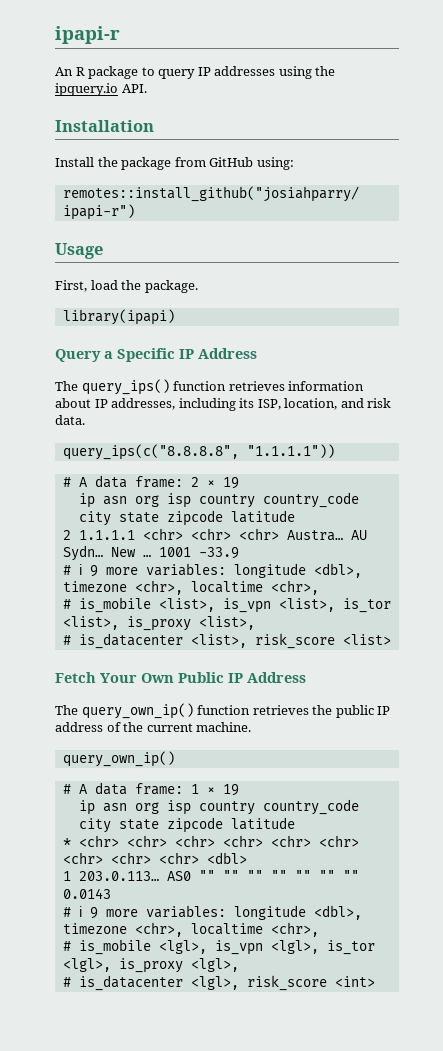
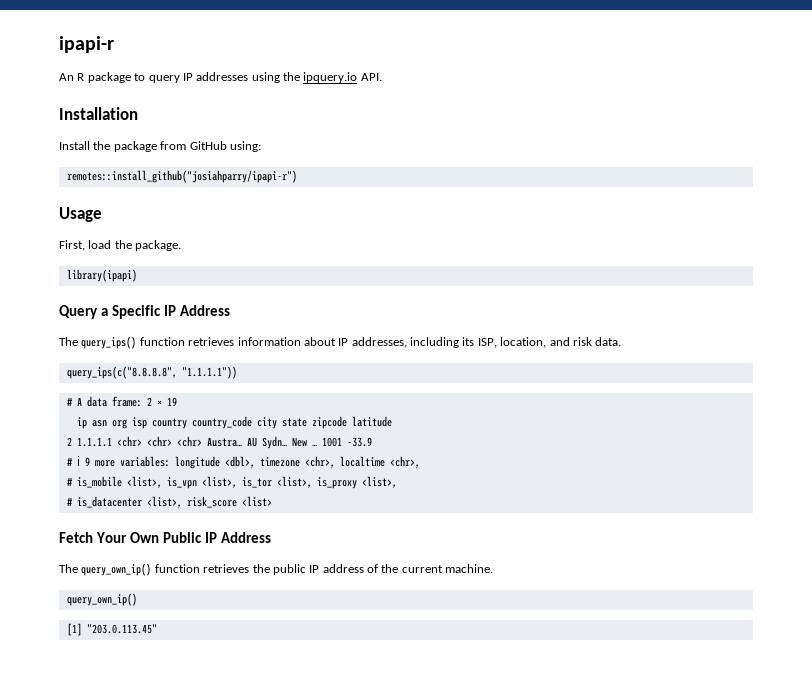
[62,782,239,796] [78,799,359,815] [78,817,295,833] [62,835,359,847] [62,852,247,864] [62,870,359,881] [62,888,111,899] [62,905,362,920] [62,922,319,937] [62,939,375,955] [62,958,239,973] [62,975,375,991] # A data frame: 1 × 19 // ip asn org isp country country_code city state zipcode latitude // * <chr> <chr> <chr> <chr> <chr> <chr> <chr> <chr> <chr> <dbl> // 1 203.0.113… AS0 "" "" "" "" "" "" "" 0.0143 // # ℹ 9 more variables: longitude <dbl>, timezone <chr>, localtime <chr>, // # is_mobile <lgl>, is_vpn <lgl>, is_tor <lgl>, is_proxy <lgl>, // # is_datacenter <lgl>, risk_score <int> -> [66,623,157,636] [1] "203.0.113.45"

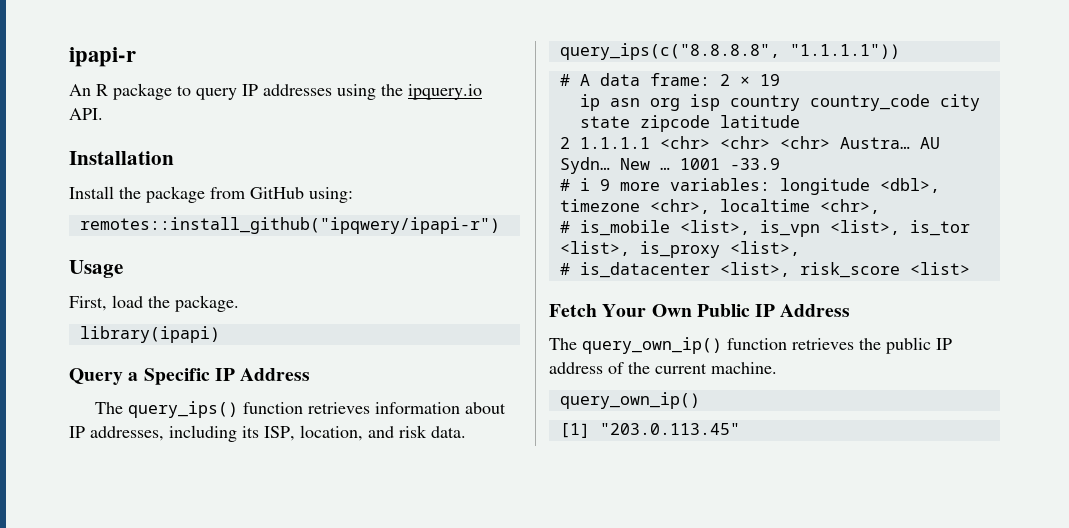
[66,170,297,183] remotes::install_github("josiahparry/ipapi-r") -> [79,217,500,234] remotes::install_github("ipqwery/ipapi-r")

